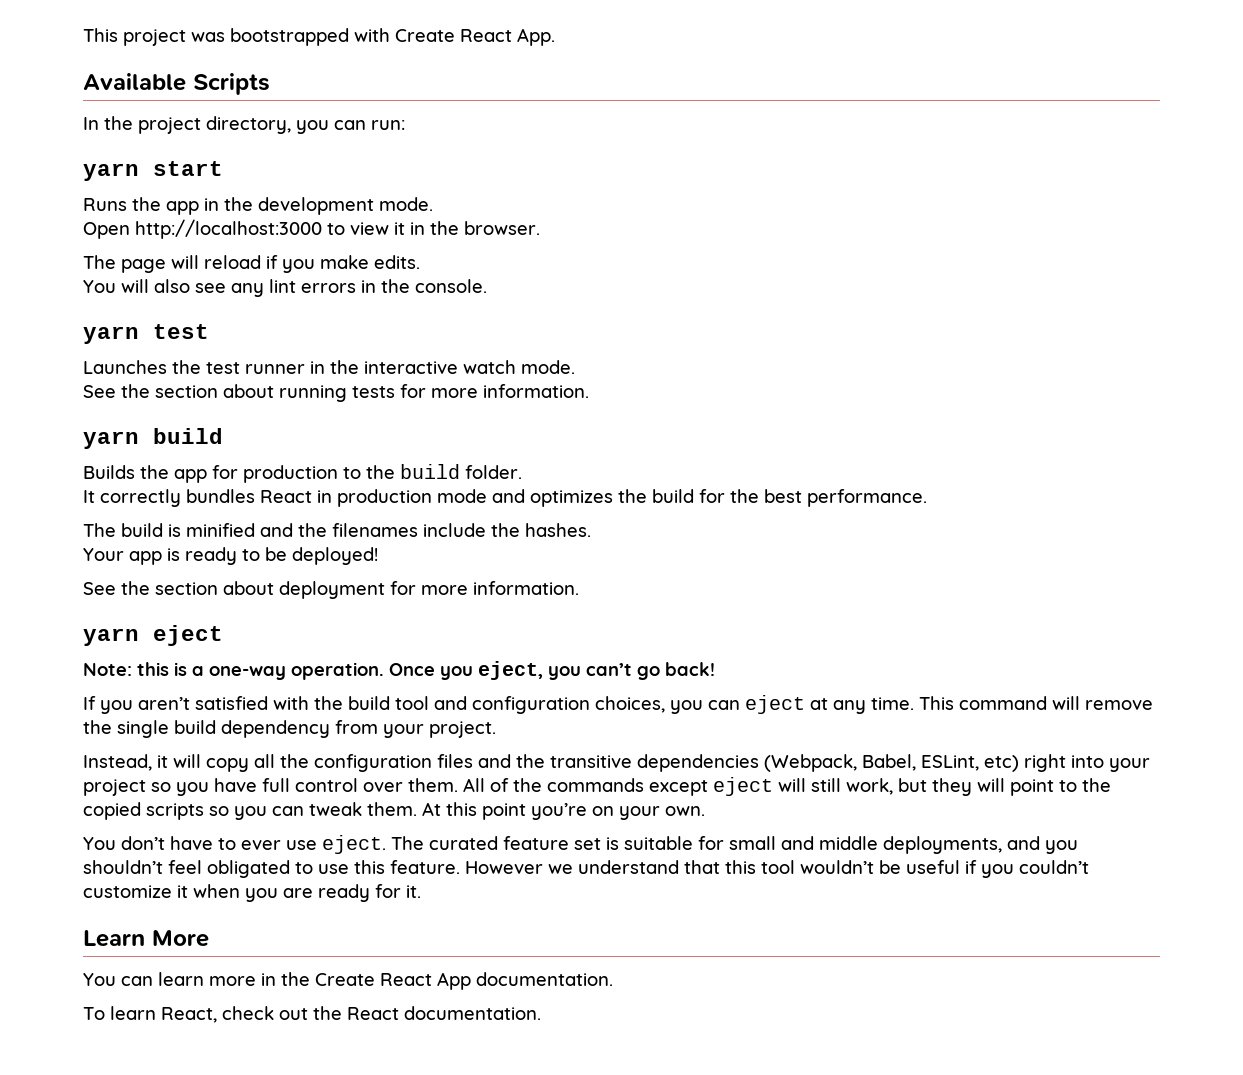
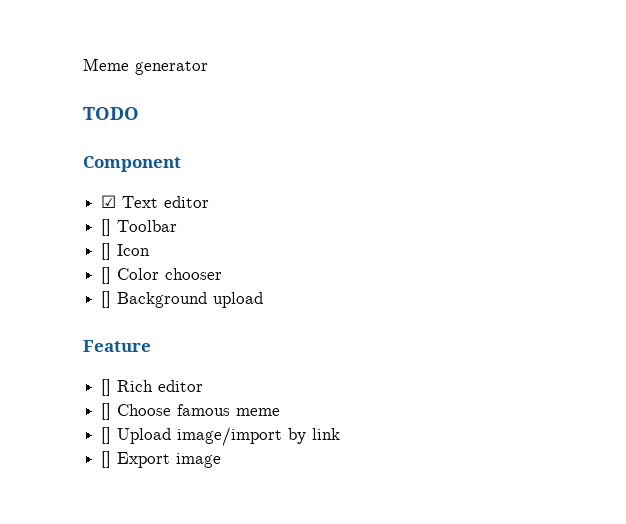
[83,28,555,46] [83,73,270,95] [83,116,405,134] [83,161,223,181] [83,197,433,215] [83,219,540,239] [83,255,420,273] [83,279,487,297] [83,324,209,344] [83,360,575,374] [83,384,589,402] [83,428,223,449] [83,464,522,483] [83,489,927,507] [83,523,591,537] [83,547,378,565] [83,581,579,599] [83,625,223,646] [83,661,715,680] [83,695,1153,714] [83,720,496,738] [83,754,1150,772] [83,777,1111,796] [83,802,705,820] [83,835,1078,854] [83,860,1089,878] [83,884,421,902] [83,930,209,947] [83,972,613,990] [83,1006,541,1023] This project was bootstrapped with Create React App. // Available Scripts // In the project directory, you can run: // yarn start // Runs the app in the development mode. // Open http://localhost:3000 to view it in the browser. // The page will reload if you make edits. // You will also see any lint errors in the console. // yarn test // Launches the test runner in the interactive watch mode. // See the section about running tests for more information. // yarn build // Builds the app for production to the build folder. // It correctly bundles React in production mode and optimizes the build for the best performance. // The build is minified and the filenames include the hashes. // Your app is ready to be deployed! // See the section about deployment for more information. // yarn eject // Note: this is a one-way operation. Once you eject, you can’t go back! // If you aren’t satisfied with the build tool and configuration choices, you can eject at any time. This command will remove the single build dependency from your project. // Instead, it will copy all the configuration files and the transitive dependencies (Webpack, Babel, ESLint, etc) right into your project so you have full control over them. All of the commands except eject will still work, but they will point to the copied scripts so you can tweak them. At this point you’re on your own. // You don’t have to ever use eject. The curated feature set is suitable for small and middle deployments, and you shouldn’t feel obligated to use this feature. However we understand that this tool wouldn’t be useful if you couldn’t customize it when you are ready for it. // Learn More // You can learn more in the Create React App documentation. // To learn React, check out the React documentation. -> [83,58,208,75] [83,107,139,120] [83,156,181,172] [101,195,210,208] [101,219,178,236] [101,243,151,260] [101,267,223,284] [101,291,264,308] [83,340,151,352] [101,379,204,396] [101,403,281,420] [101,427,341,446] [101,451,222,468] Meme generator // TODO // Component // ☑ Text editor // [] Toolbar // [] Icon // [] Color chooser // [] Background upload // Feature // [] Rich editor // [] Choose famous meme // [] Upload image/import by link // [] Export image

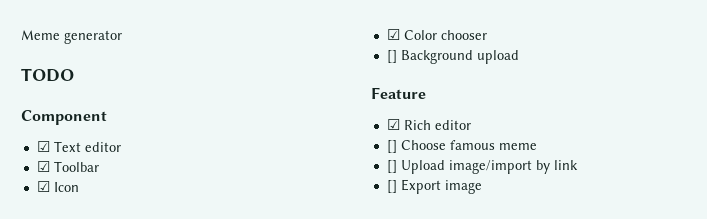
[101,219,112,236] [] -> [36,161,50,172] ☑
[101,243,112,260] [] -> [36,181,50,192] ☑
[101,267,112,284] [] -> [386,29,400,40] ☑
[101,379,112,396] [] -> [386,119,400,130] ☑

